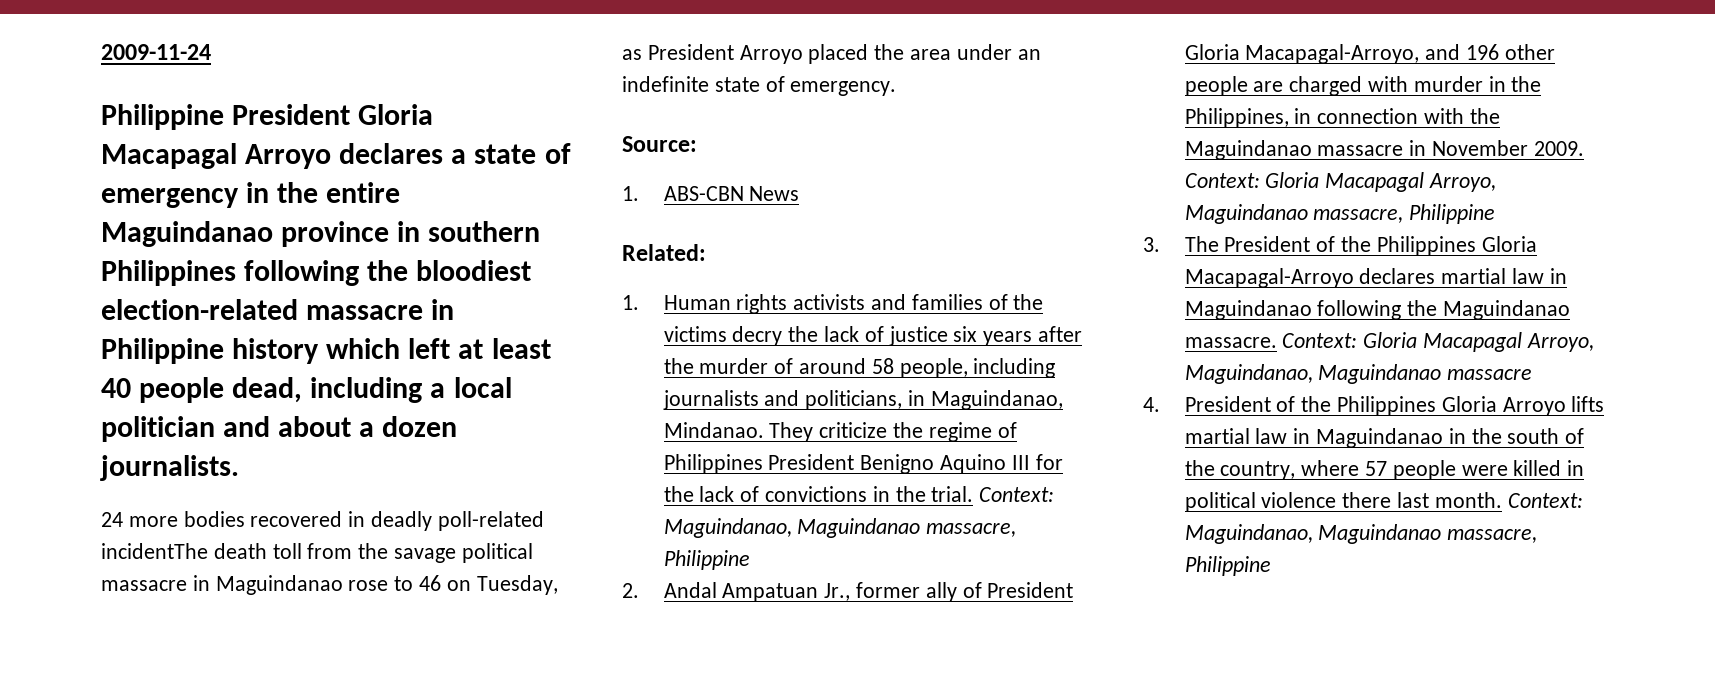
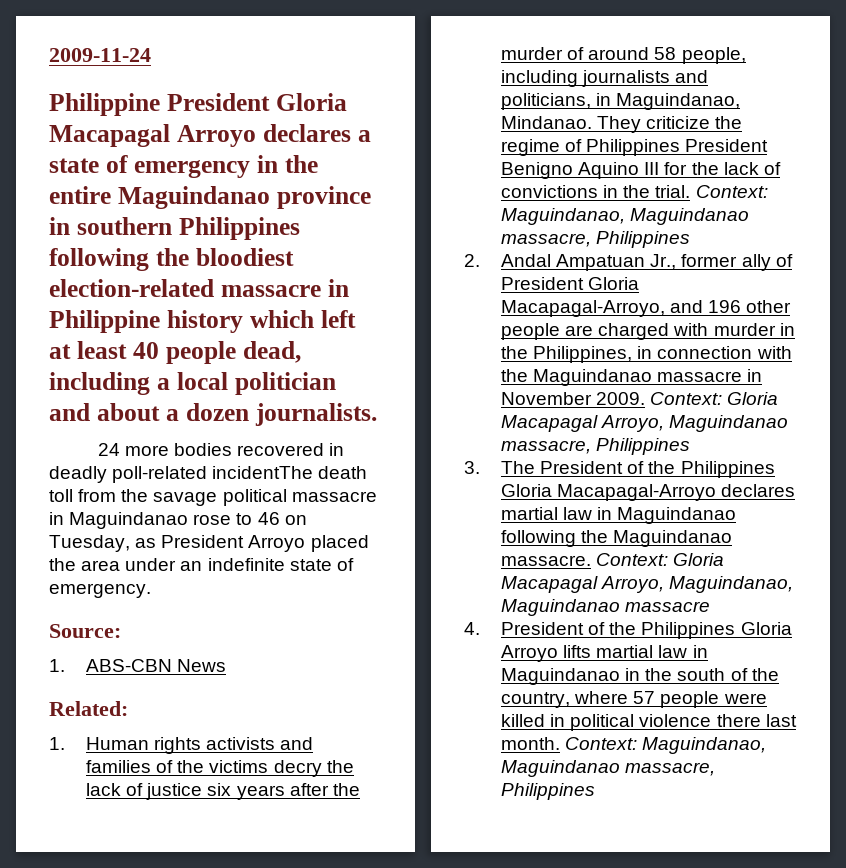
[663,550,750,570] Philippine -> [596,231,691,248] Philippines
[1409,204,1496,224] Philippine -> [596,438,691,455] Philippines
[1184,556,1271,576] Philippine -> [501,783,596,800] Philippines

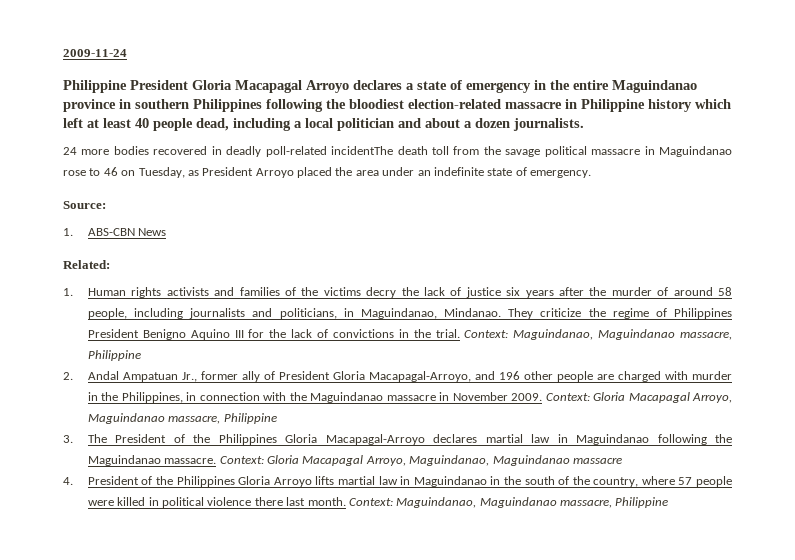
[596,231,691,248] Philippines -> [87,350,141,361] Philippine
[596,438,691,455] Philippines -> [223,413,277,424] Philippine
[501,783,596,800] Philippines -> [615,497,669,508] Philippine

